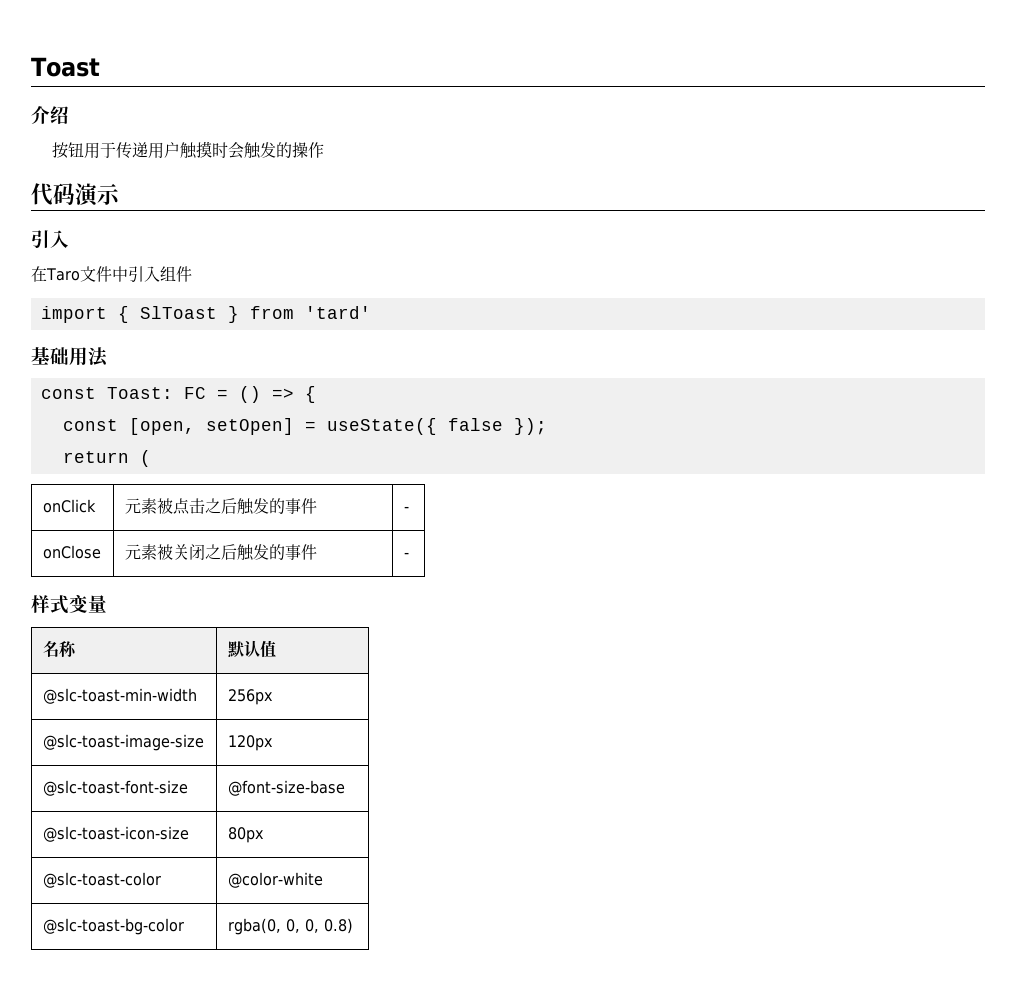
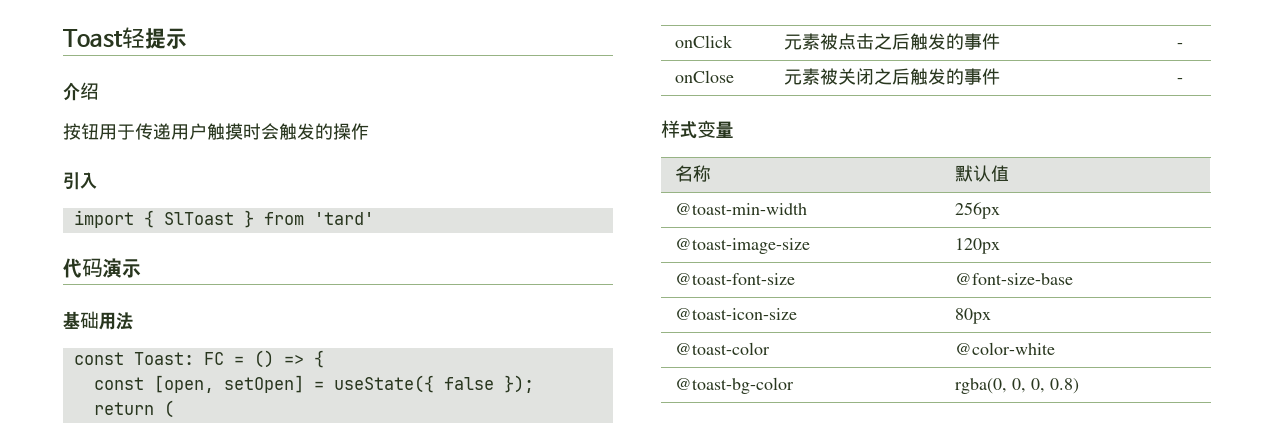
(100, 67) none -> [121,27,187,49] 轻提示
[31,183,120,207] [31,230,69,249] [31,266,192,283] // 代码演示 // 引入 // 在Taro文件中引入组件 -> [63,172,97,190] // 引入
(371, 312) none -> [63,258,141,278] // 代码演示
[42,688,197,704] @slc-toast-min-width -> [674,203,807,215] @toast-min-width
[42,734,204,751] @slc-toast-image-size -> [674,238,810,254] @toast-image-size
[42,780,188,796] @slc-toast-font-size -> [674,273,795,285] @toast-font-size
[42,826,189,842] @slc-toast-icon-size -> [674,308,797,320] @toast-icon-size
[42,872,161,888] @slc-toast-color -> [674,342,770,355] @toast-color
[42,918,184,935] @slc-toast-bg-color -> [674,377,794,394] @toast-bg-color

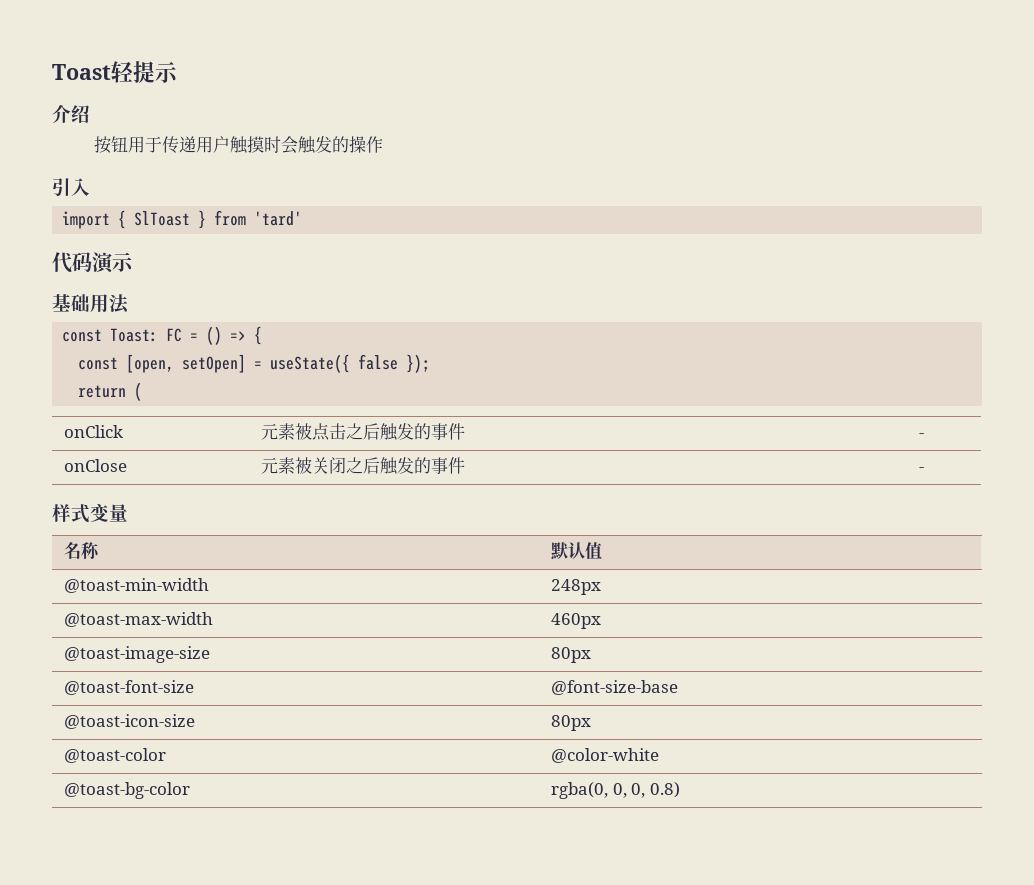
[954,202,1000,219] 256px -> [551,579,602,595] [64,612,214,627] [551,613,602,629] 248px // @toast-max-width | 460px
[954,238,1000,254] 120px -> [551,647,592,663] 80px

